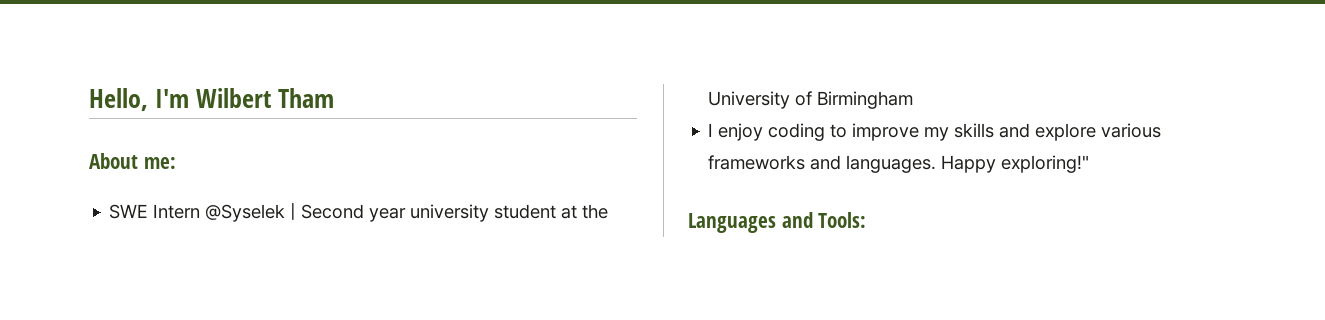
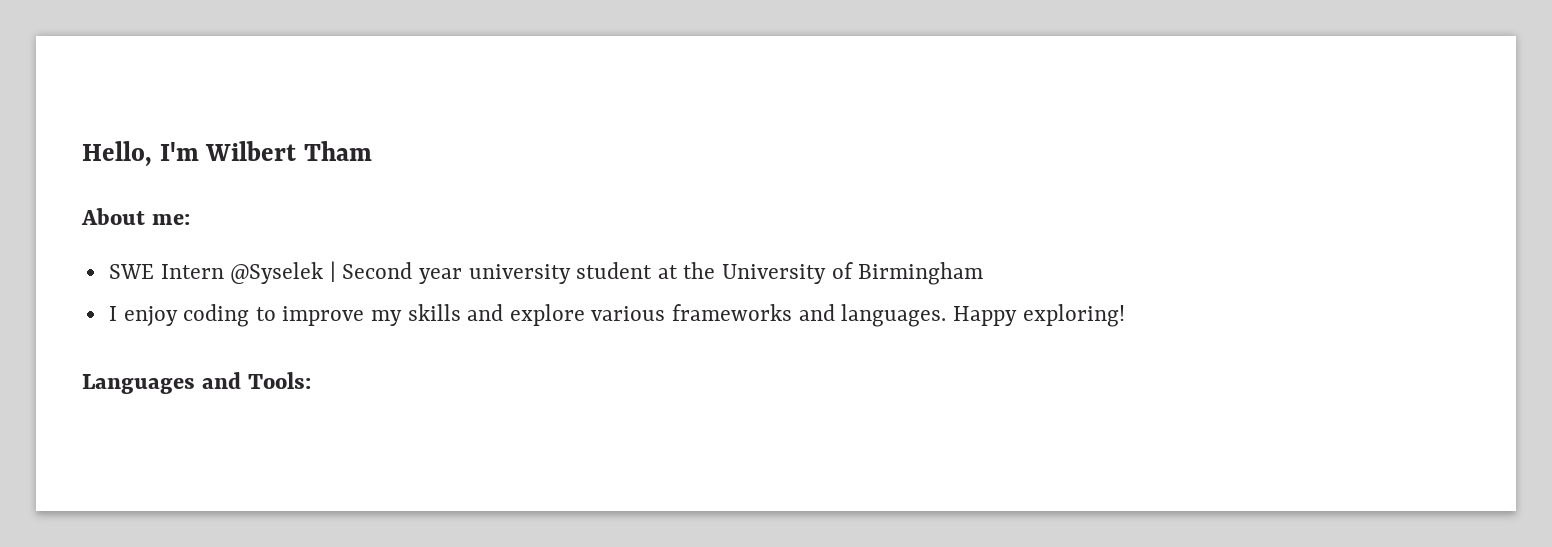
[1001,155,1090,173] exploring!" -> [1022,304,1125,327] exploring!

